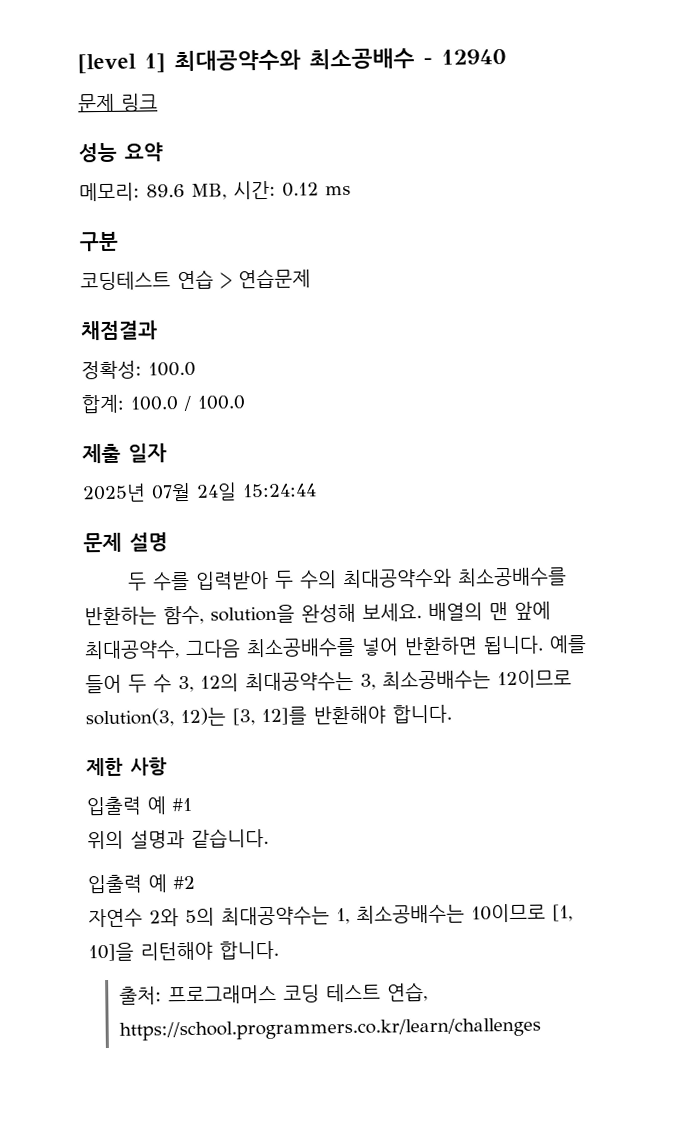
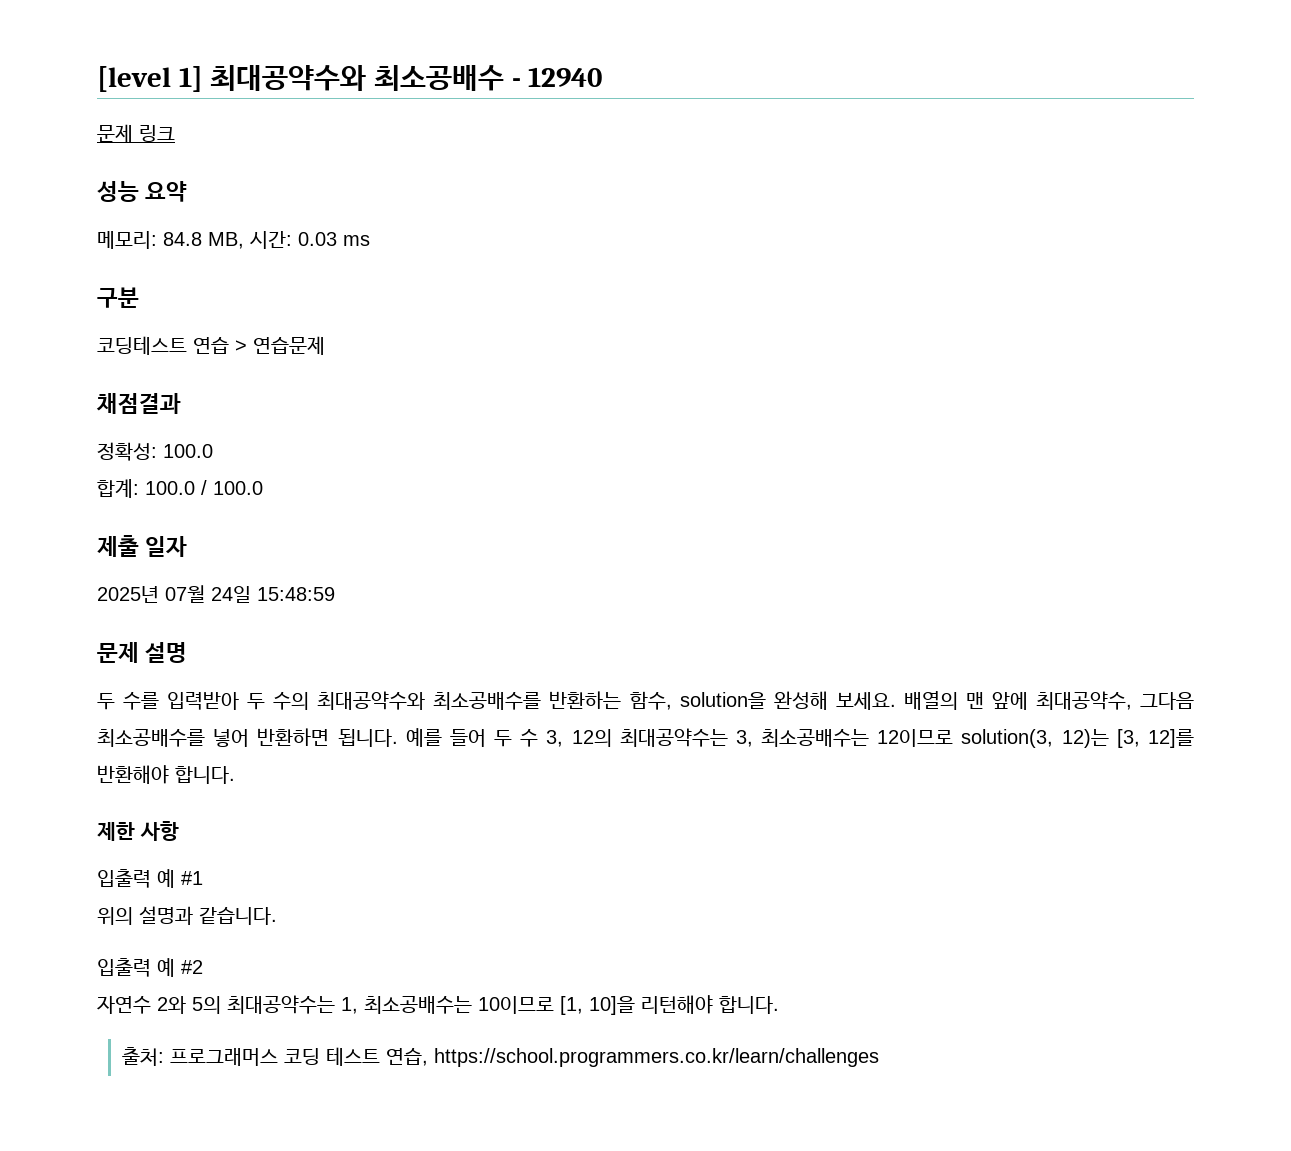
[146,183,185,198] 89.6 -> [163,232,202,246] 84.8
[282,182,319,197] 0.12 -> [298,232,337,246] 0.03
[242,483,317,498] 15:24:44 -> [257,587,335,601] 15:48:59

